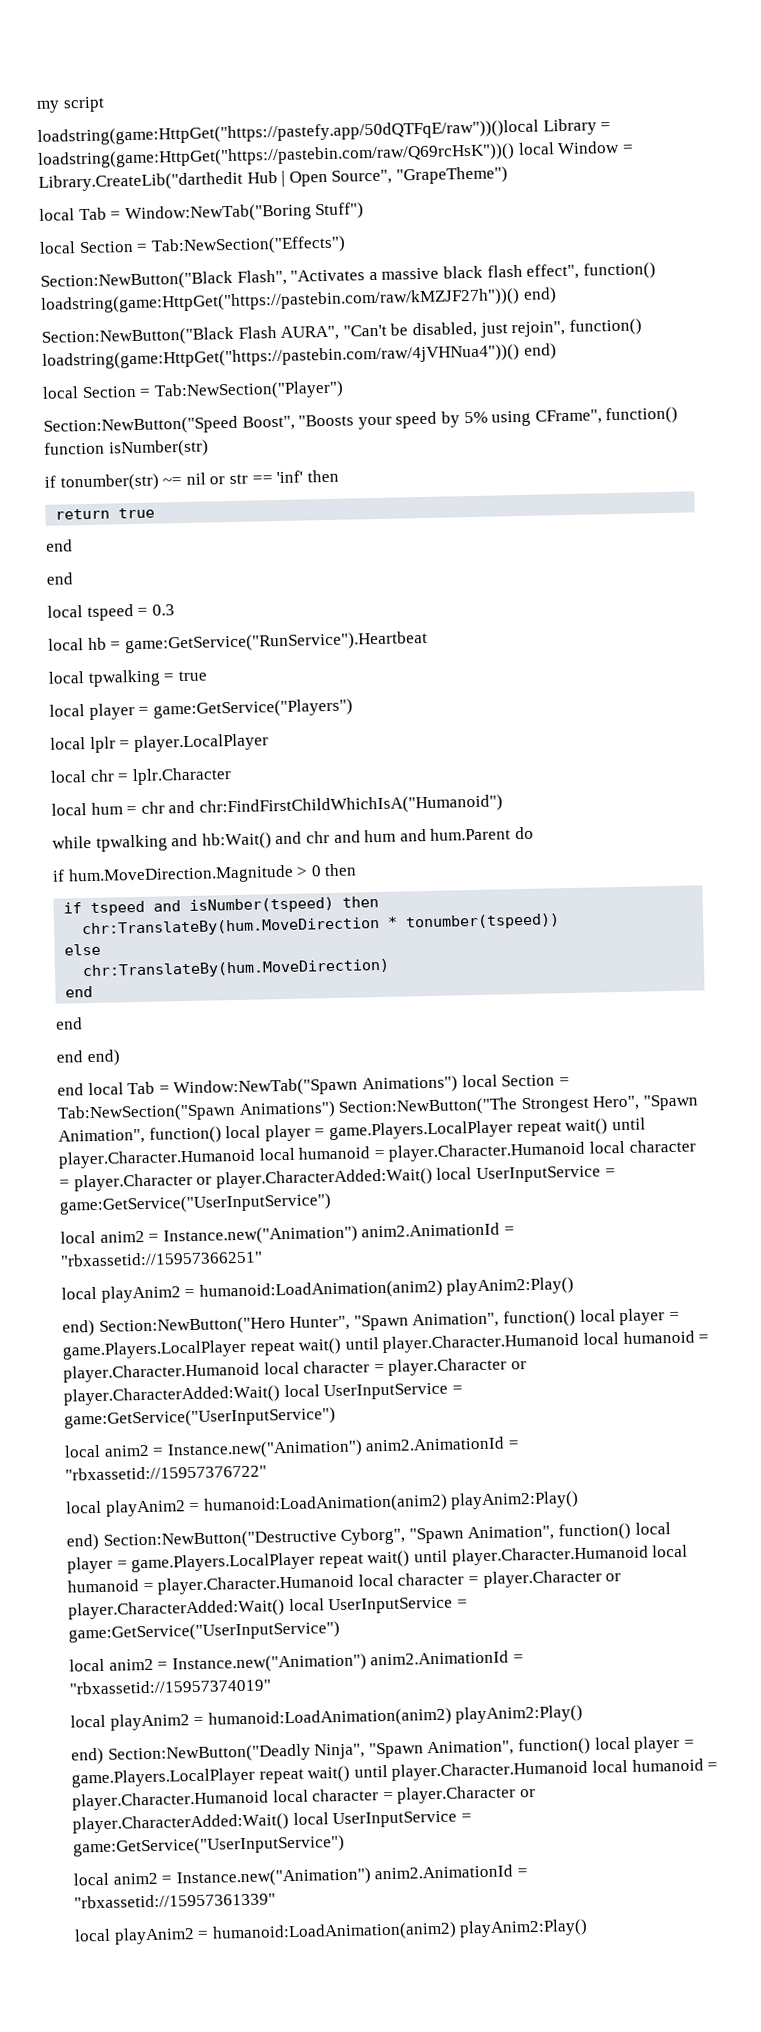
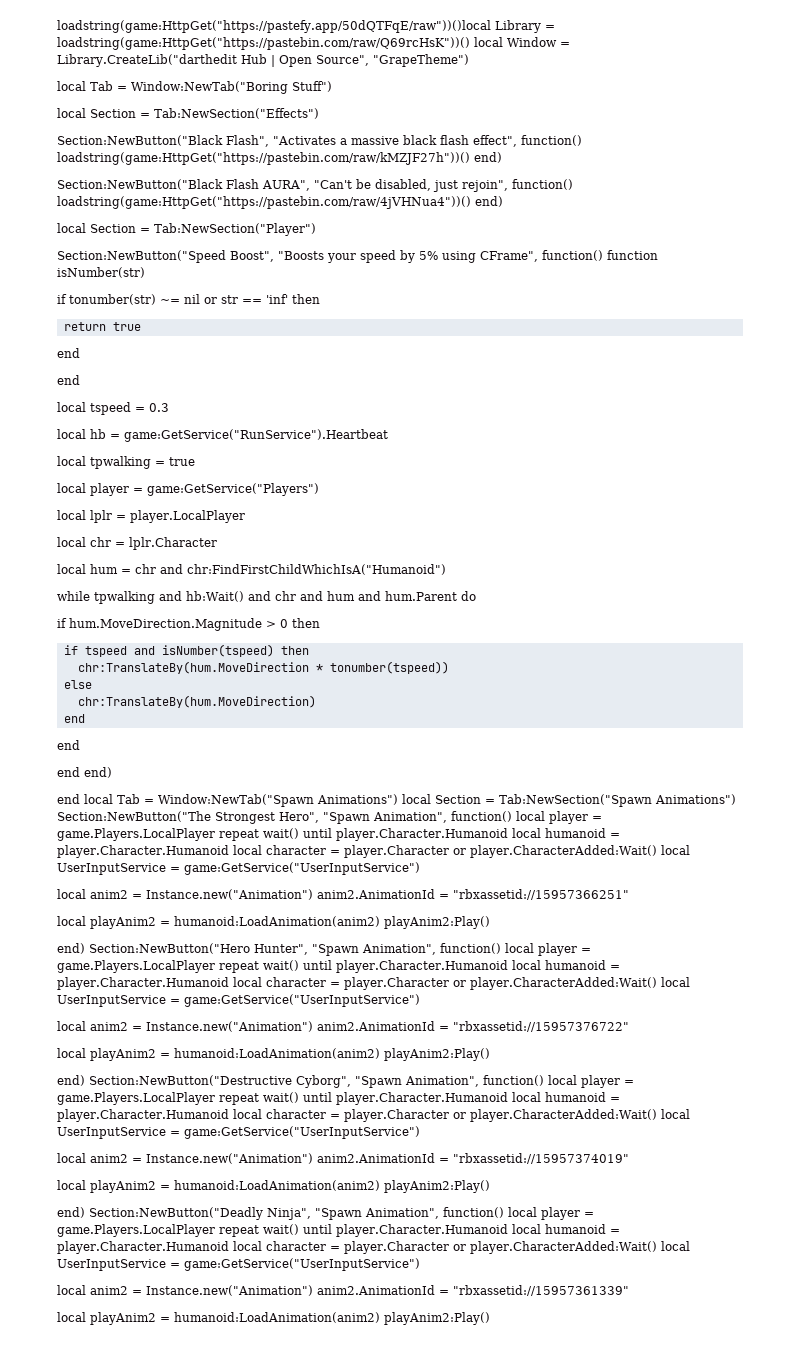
[36,96,105,113] my script // -> (57, 26) none

